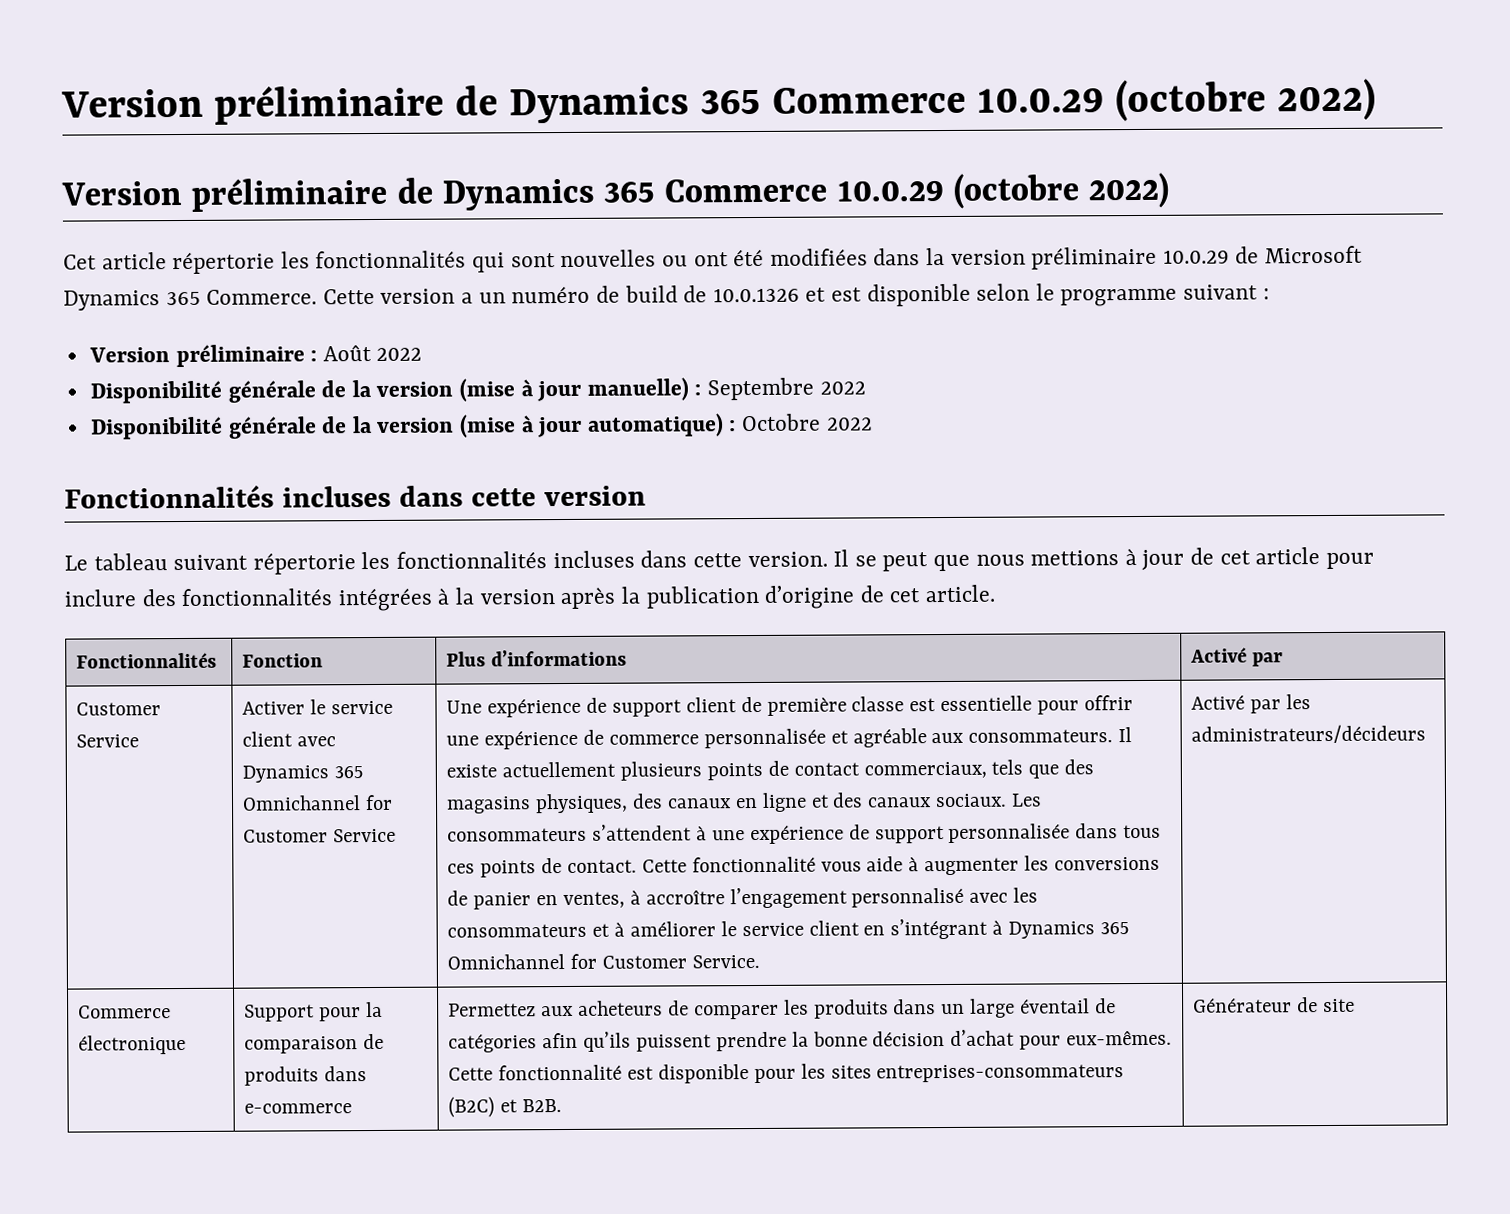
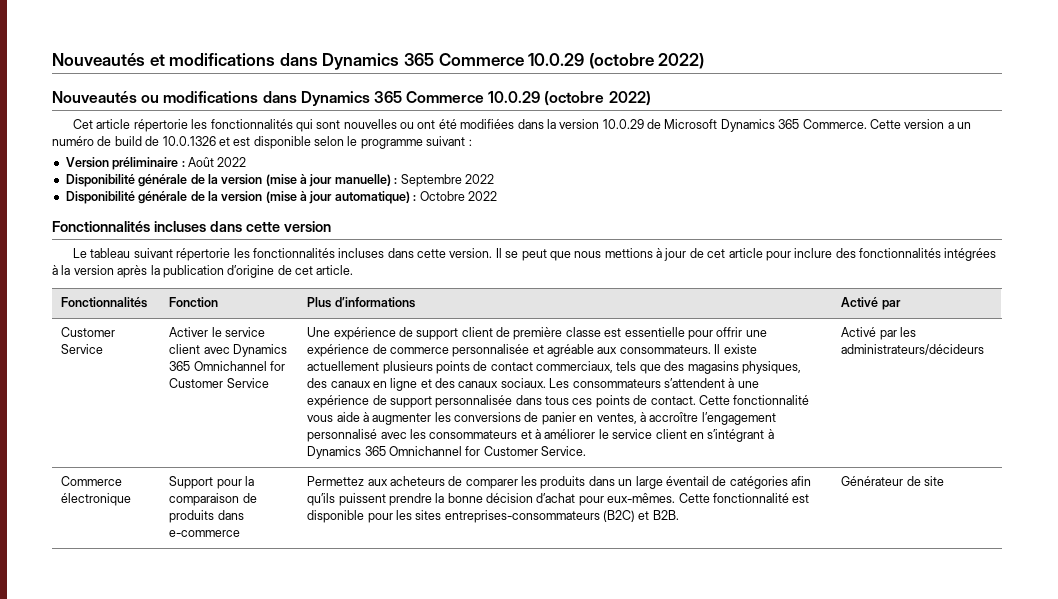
[61,78,1377,125] [61,177,433,212] Version préliminaire de Dynamics 365 Commerce 10.0.29 (octobre 2022) // Version préliminaire de -> [52,53,705,70] [52,91,297,103] Nouveautés et modifications dans Dynamics 365 Commerce 10.0.29 (octobre 2022) // Nouveautés ou modifications dans
[1031,246,1158,270] préliminaire -> (600, 124) none

